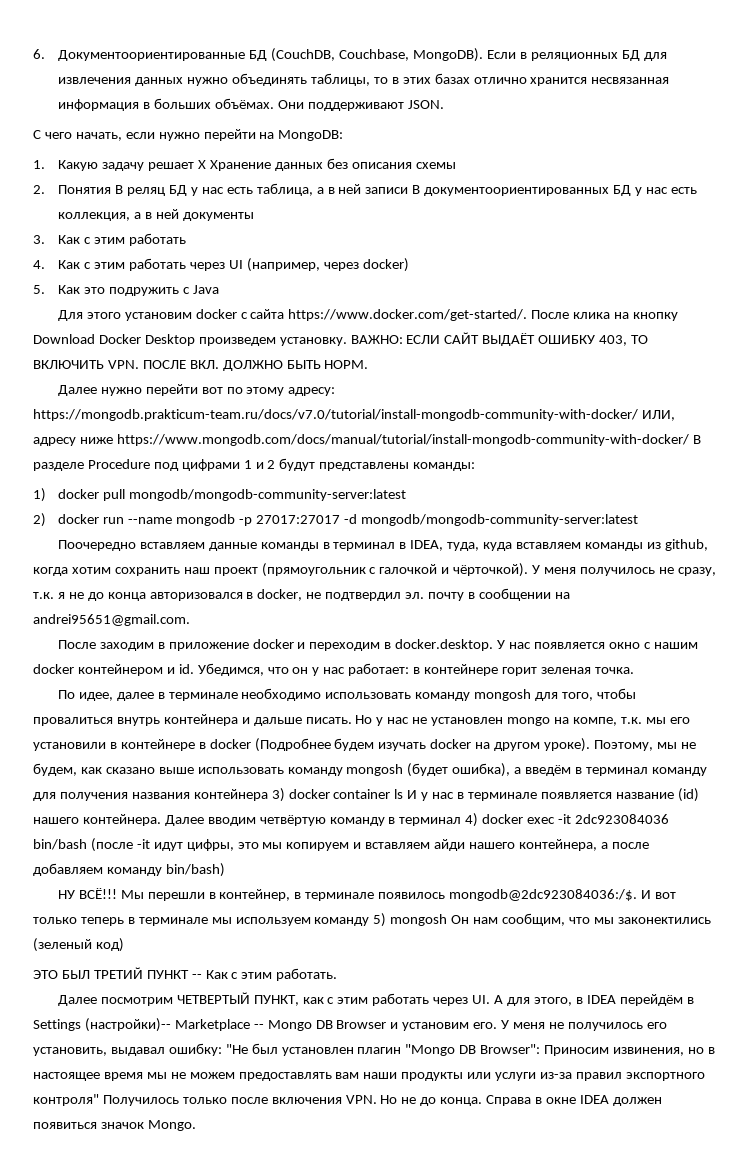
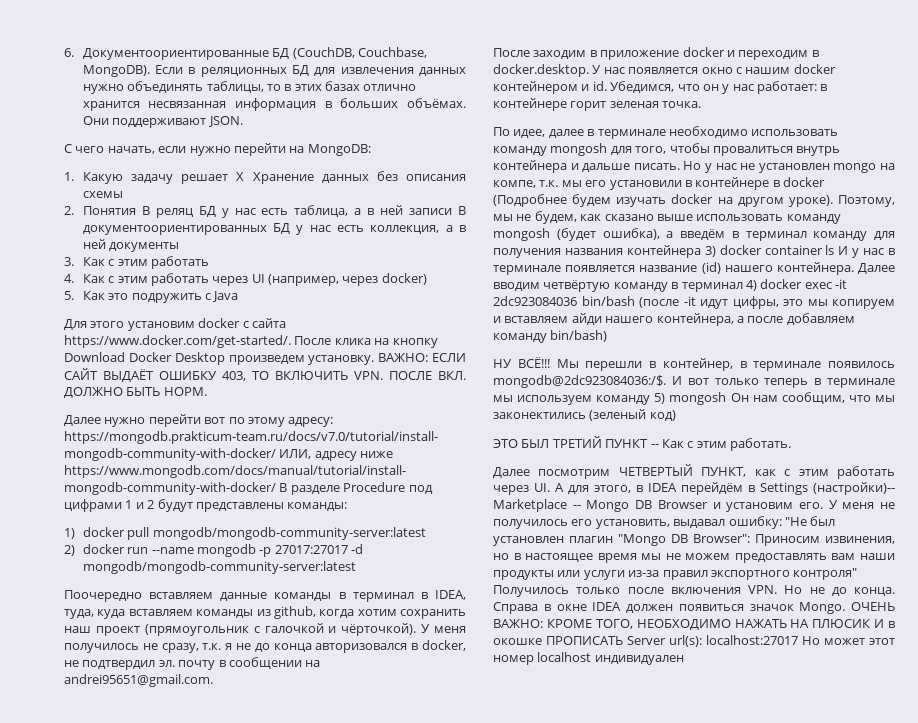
(196, 1125) none -> [851,602,895,611] [493,619,895,630] [493,635,895,647] [493,652,684,665] ОЧЕНЬ ВАЖНО: КРОМЕ ТОГО, НЕОБХОДИМО НАЖАТЬ НА ПЛЮСИК И в окошке ПРОПИСАТЬ Server url(s): localhost:27017 Но может этот номер localhost индивидуален

